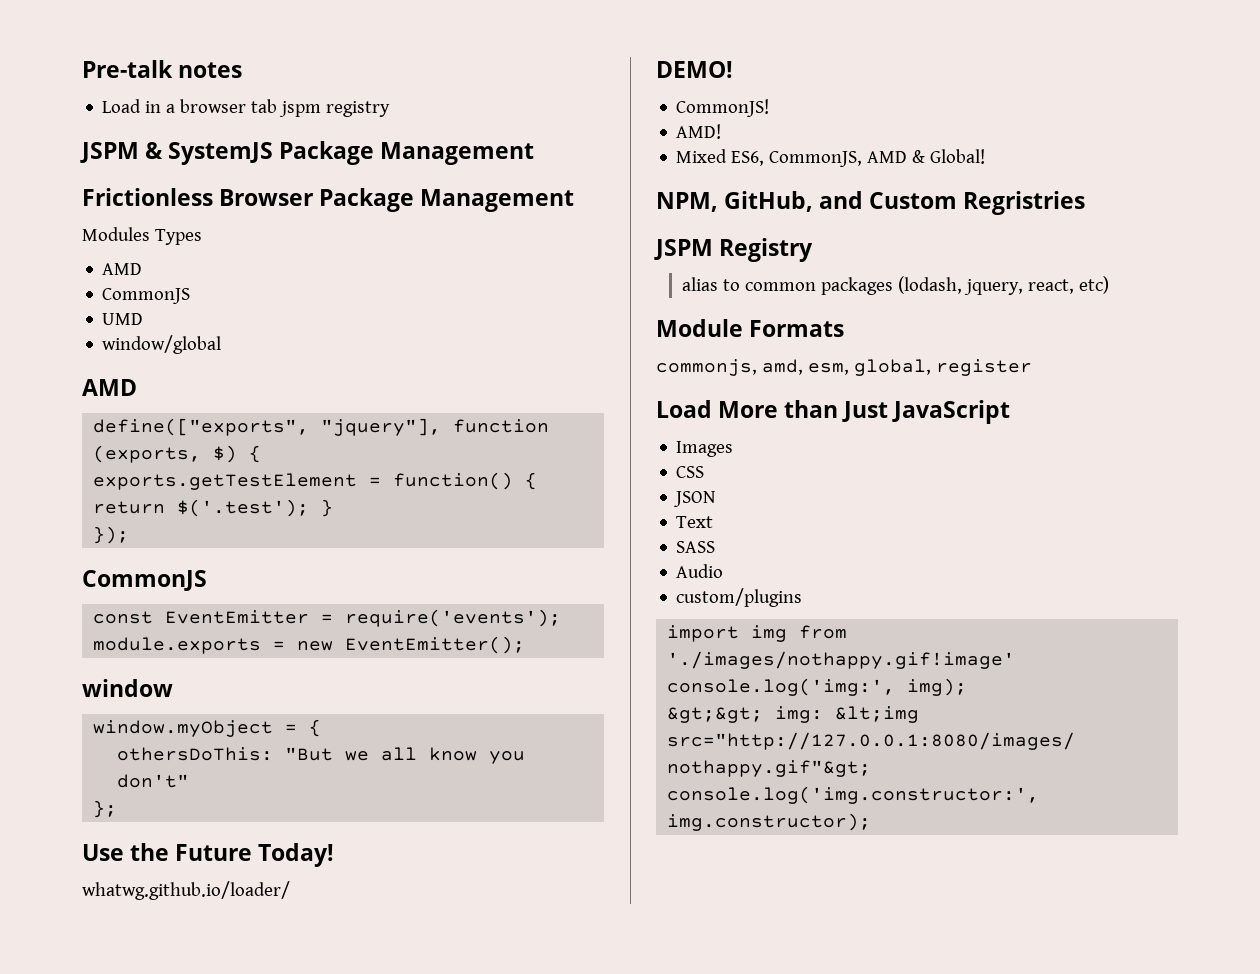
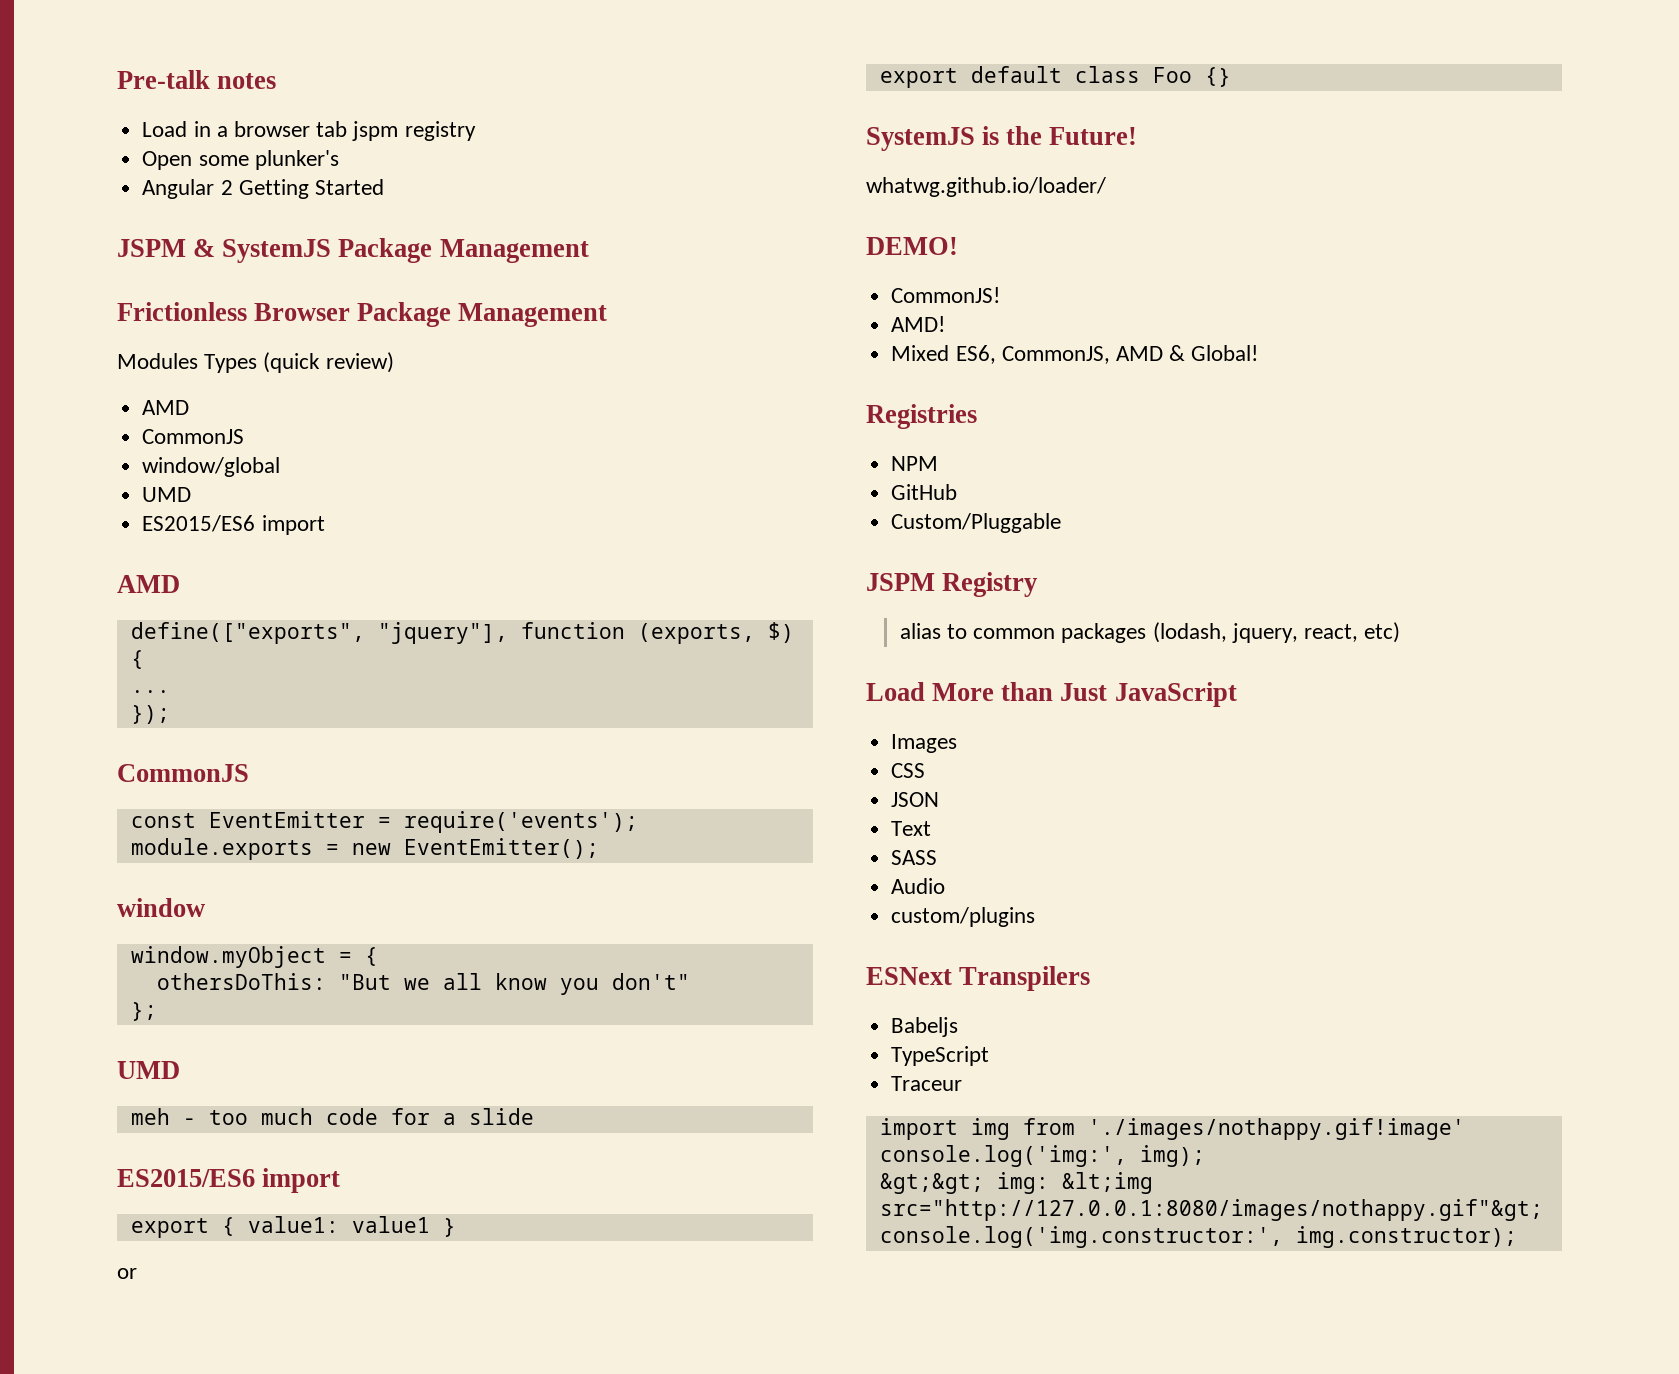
(391, 109) none -> [142,150,339,170] [142,179,384,199] // Open some plunker's // Angular 2 Getting Started
(202, 237) none -> [263,352,394,373] (quick review)
[102,313,144,325] [102,335,222,354] // UMD // window/global -> [142,457,281,477] [142,487,192,502] [142,515,325,535] // window/global // UMD // ES2015/ES6 import
[93,472,538,490] [93,499,334,517] exports.getTestElement = function() { return $('.test'); } -> [130,690,170,693] ...
[82,843,335,867] Use the Future Today! -> [117,1061,180,1079] [130,1108,534,1125] [117,1168,341,1193] [130,1216,456,1238] [117,1268,137,1279] [879,66,1231,88] [866,126,1138,151] UMD // meh - too much code for a slide // ES2015/ES6 import // export { value1: value1 } // or // export default class Foo {} // SystemJS is the Future!
[656,191,1086,215] NPM, GitHub, and Custom Regristries -> [866,404,977,429] [891,456,939,471] [891,484,958,500] [891,513,1062,533] Registries // NPM // GitHub // Custom/Pluggable
[656,319,845,337] [656,359,1032,376] // Module Formats // commonjs, amd, esm, global, register -> (1401, 632) none
(803, 597) none -> [866,966,1091,991] [891,1017,959,1037] [891,1046,990,1066] [891,1076,963,1091] // ESNext Transpilers // Babeljs // TypeScript // Traceur

